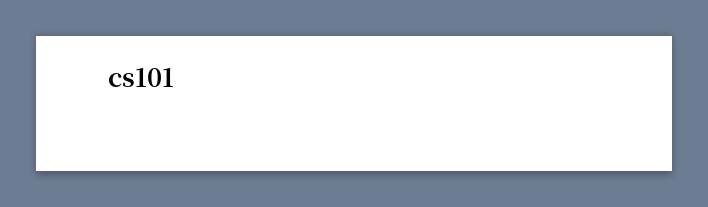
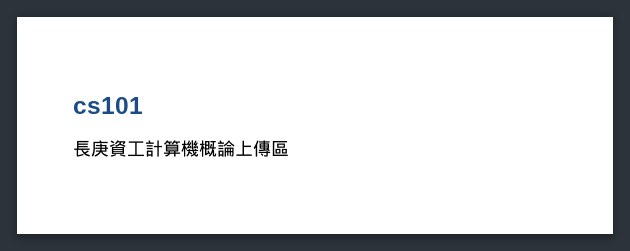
(174, 77) none -> [73,140,289,157] // 長庚資工計算機概論上傳區

